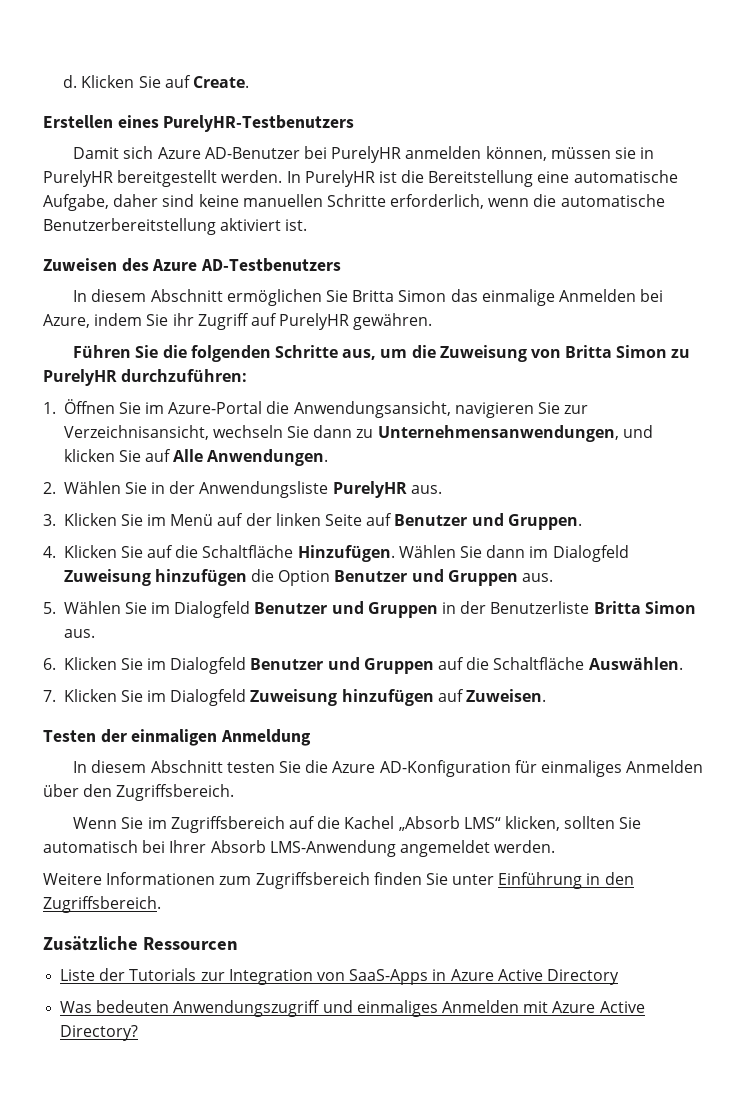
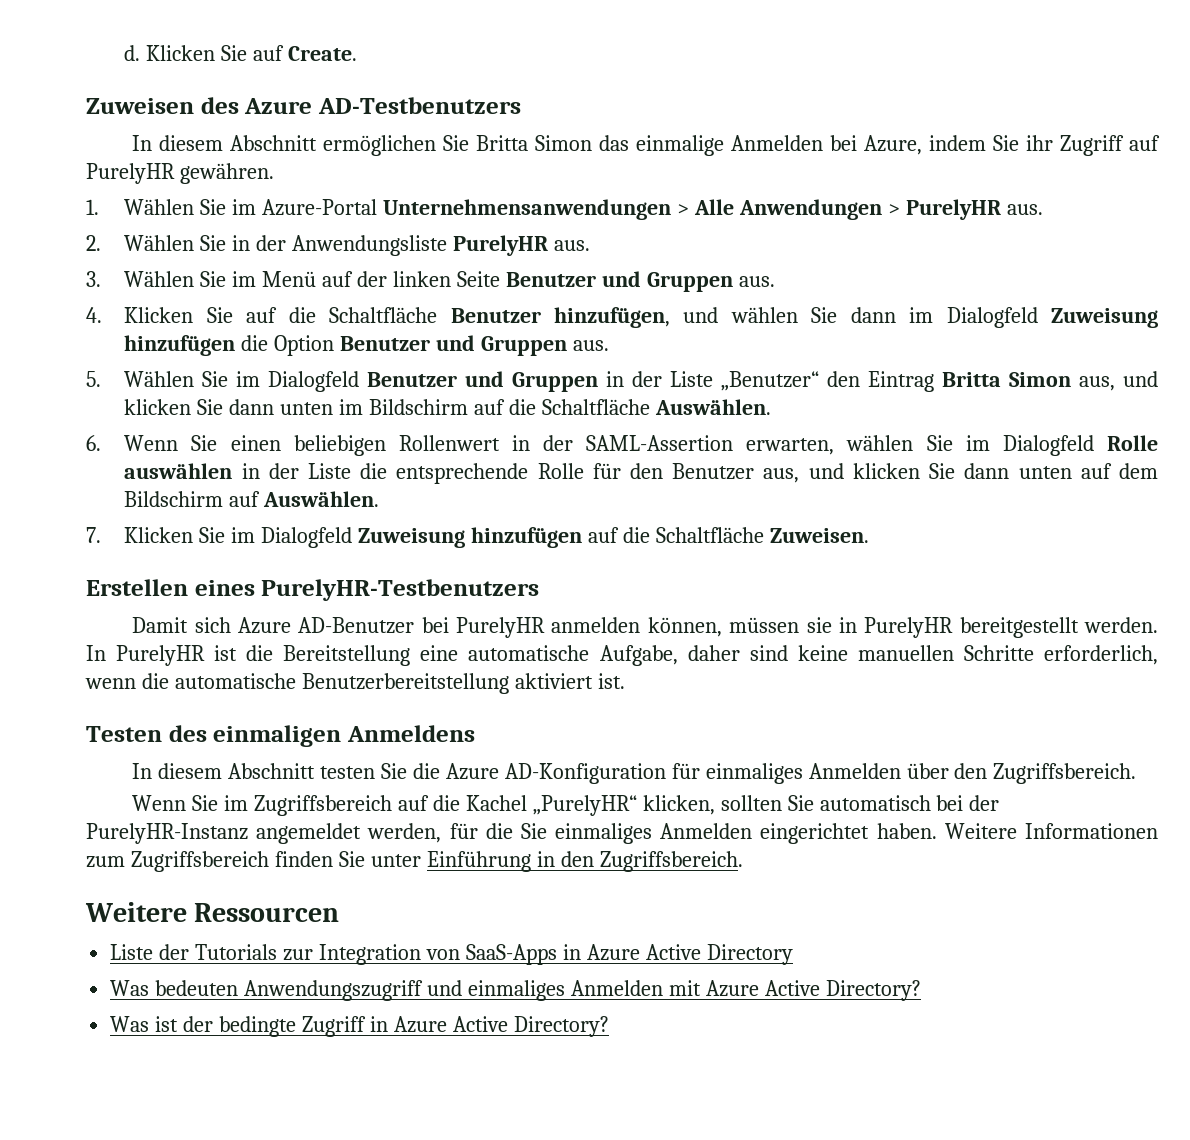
(249, 82) none -> [86,97,521,114] [132,135,1161,156] [86,163,274,184] [86,199,1043,220] [86,235,590,256] [86,271,775,292] [86,307,1158,328] [124,335,609,356] [86,371,1159,392] [124,399,771,415] [86,435,1159,456] [124,463,1158,484] [124,491,380,507] [86,527,869,548] // Zuweisen des Azure AD-Testbenutzers // In diesem Abschnitt ermöglichen Sie Britta Simon das einmalige Anmelden bei Azure, indem Sie ihr Zugriff auf PurelyHR gewähren. // 1. Wählen Sie im Azure-Portal Unternehmensanwendungen > Alle Anwendungen > PurelyHR aus. // 2. Wählen Sie in der Anwendungsliste PurelyHR aus. // 3. Wählen Sie im Menü auf der linken Seite Benutzer und Gruppen aus. // 4. Klicken Sie auf die Schaltfläche Benutzer hinzufügen, und wählen Sie dann im Dialogfeld Zuweisung hinzufügen die Option Benutzer und Gruppen aus. // 5. Wählen Sie im Dialogfeld Benutzer und Gruppen in der Liste „Benutzer“ den Eintrag Britta Simon aus, und klicken Sie dann unten im Bildschirm auf die Schaltfläche Auswählen. // 6. Wenn Sie einen beliebigen Rollenwert in der SAML-Assertion erwarten, wählen Sie im Dialogfeld Rolle auswählen in der Liste die entsprechende Rolle für den Benutzer aus, und klicken Sie dann unten auf dem Bildschirm auf Auswählen. // 7. Klicken Sie im Dialogfeld Zuweisung hinzufügen auf die Schaltfläche Zuweisen.
[43,258,342,272] [73,289,664,306] [43,313,433,330] [73,345,691,362] [43,369,248,386] [43,399,589,418] [63,425,653,442] [63,449,329,466] [43,481,442,498] [43,513,582,530] [43,545,629,562] [63,569,554,586] [43,601,696,618] [63,629,95,638] [43,657,683,674] [43,689,547,706] [43,729,312,746] Zuweisen des Azure AD-Testbenutzers // In diesem Abschnitt ermöglichen Sie Britta Simon das einmalige Anmelden bei Azure, indem Sie ihr Zugriff auf PurelyHR gewähren. // Führen Sie die folgenden Schritte aus, um die Zuweisung von Britta Simon zu PurelyHR durchzuführen: // 1. Öffnen Sie im Azure-Portal die Anwendungsansicht, navigieren Sie zur Verzeichnisansicht, wechseln Sie dann zu Unternehmensanwendungen, und klicken Sie auf Alle Anwendungen. // 2. Wählen Sie in der Anwendungsliste PurelyHR aus. // 3. Klicken Sie im Menü auf der linken Seite auf Benutzer und Gruppen. // 4. Klicken Sie auf die Schaltfläche Hinzufügen. Wählen Sie dann im Dialogfeld Zuweisung hinzufügen die Option Benutzer und Gruppen aus. // 5. Wählen Sie im Dialogfeld Benutzer und Gruppen in der Benutzerliste Britta Simon aus. // 6. Klicken Sie im Dialogfeld Benutzer und Gruppen auf die Schaltfläche Auswählen. // 7. Klicken Sie im Dialogfeld Zuweisung hinzufügen auf Zuweisen. // Testen der einmaligen Anmeldung -> [86,725,475,747] Testen des einmaligen Anmeldens
[398,816,501,831] „Absorb LMS“ -> [532,795,637,816] „PurelyHR“
[169,840,556,857] Ihrer Absorb LMS-Anwendung angemeldet werden. // -> [969,795,1000,811] [86,823,937,844] der PurelyHR-Instanz angemeldet werden, für die Sie einmaliges Anmelden eingerichtet haben.
[43,936,138,951] Zusätzliche -> [85,902,187,922] Weitere
(139, 1033) none -> [110,1016,609,1037] // Was ist der bedingte Zugriff in Azure Active Directory?

